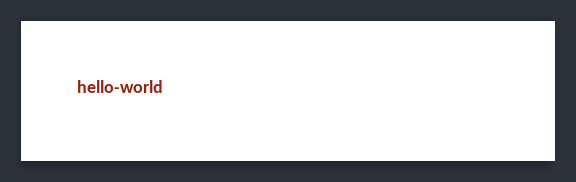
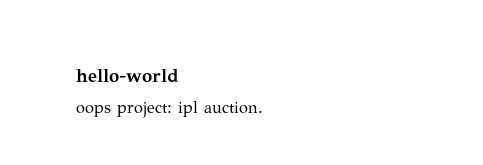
(163, 86) none -> [76,101,263,118] // oops project: ipl auction.

